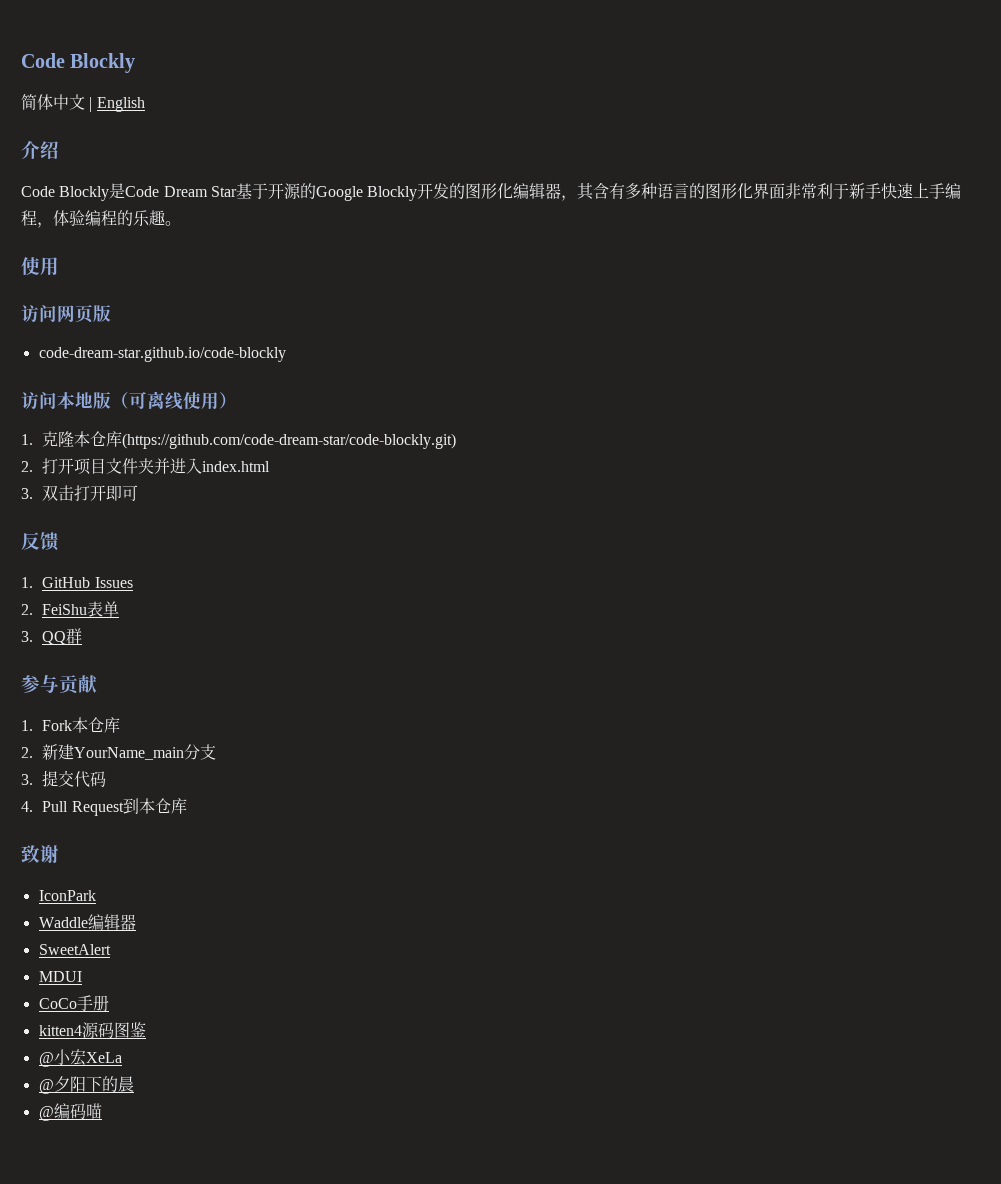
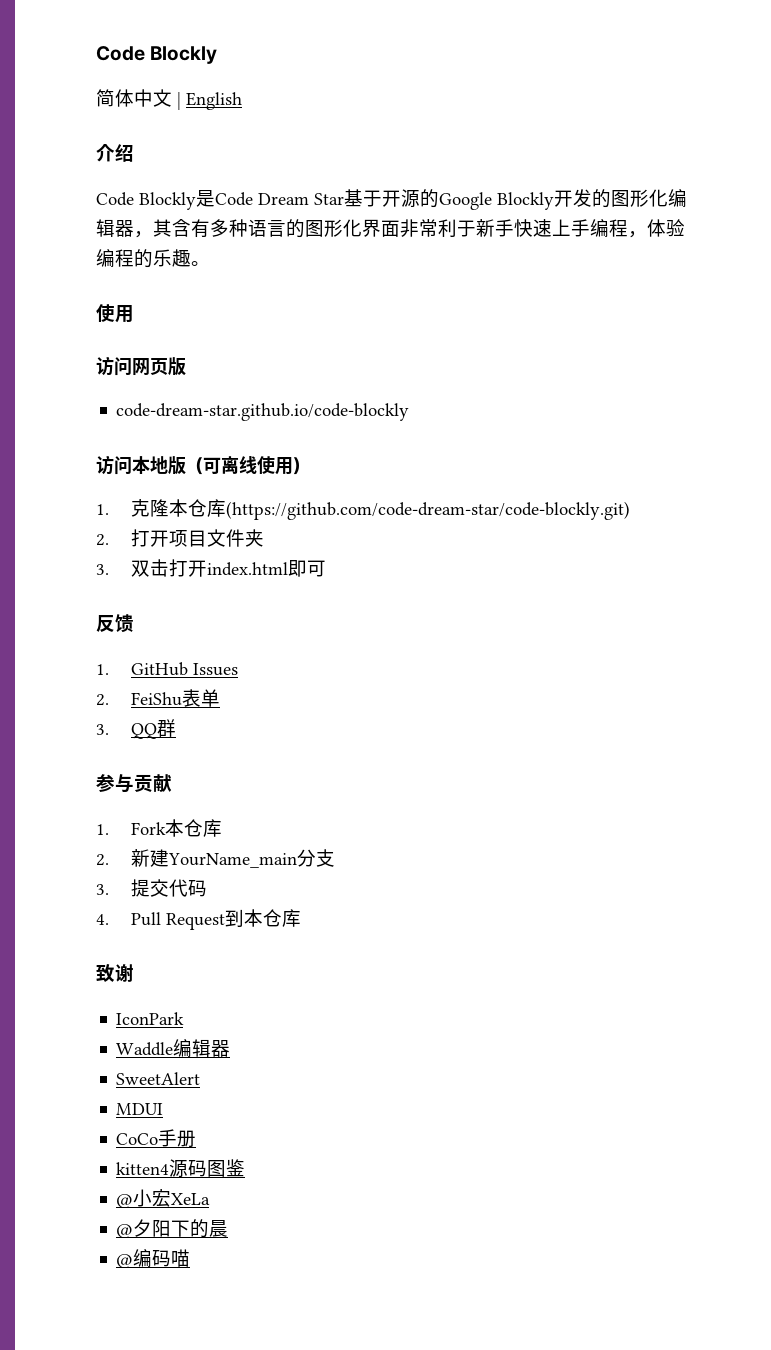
[154,458,271,474] 并进入index.html -> (265, 538) none
(107, 493) none -> [207,562,289,576] index.html

